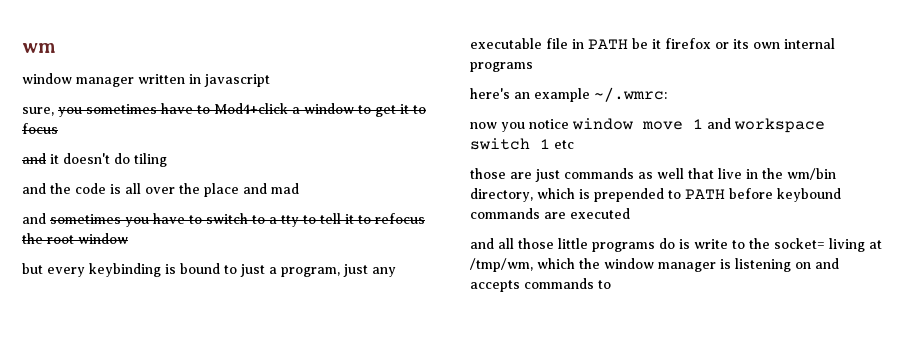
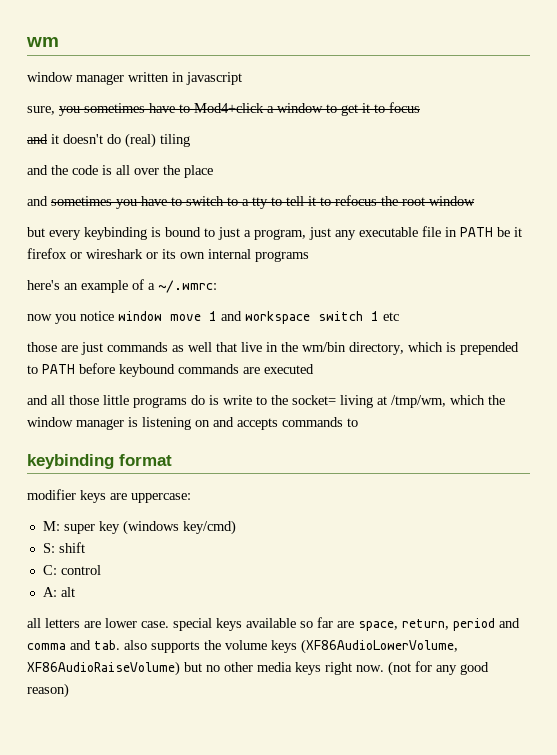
(130, 158) none -> [125,133,156,148] (real)
[243,183,299,194] and mad -> (213, 171) none
(729, 45) none -> [86,249,158,259] wireshark or
(590, 95) none -> [132,279,155,290] of a
(611, 284) none -> [27,454,172,469] [27,489,191,503] [42,520,236,535] [42,542,85,553] [42,565,101,575] [42,587,75,597] [27,617,520,631] [27,639,458,654] [27,661,489,676] [27,683,69,698] // keybinding format // modifier keys are uppercase: // M: super key (windows key/cmd) // S: shift // C: control // A: alt // all letters are lower case. special keys available so far are space, return, period and comma and tab. also supports the volume keys (XF86AudioLowerVolume, XF86AudioRaiseVolume) but no other media keys right now. (not for any good reason)

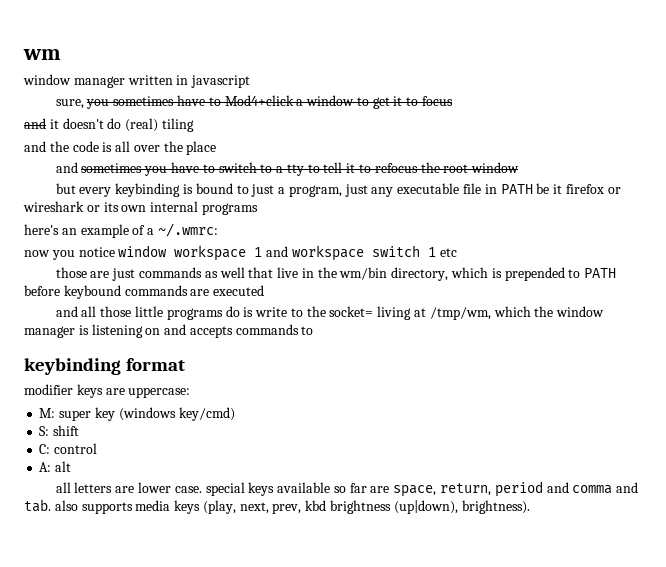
[170,314,201,321] move -> [174,245,247,261] workspace
[204,639,458,654] [27,661,489,676] [27,683,69,698] the volume keys (XF86AudioLowerVolume, XF86AudioRaiseVolume) but no other media keys right now. (not for any good reason) -> [135,500,530,514] media keys (play, next, prev, kbd brightness (up|down), brightness).

